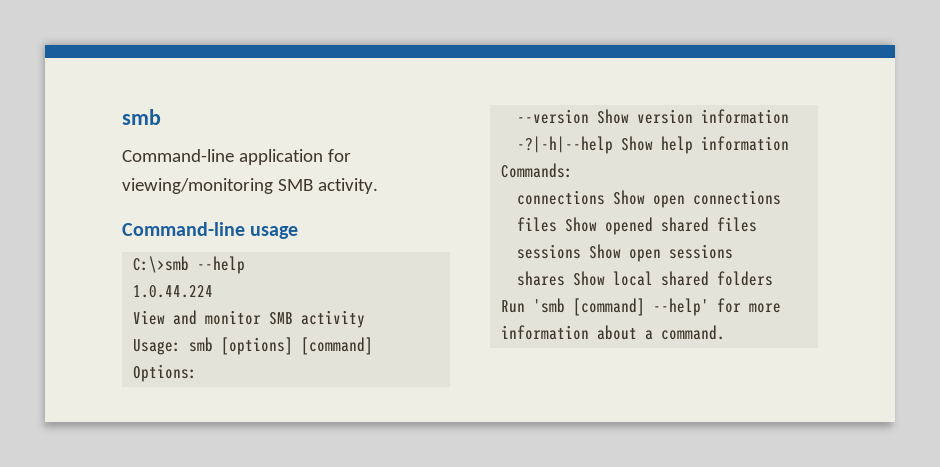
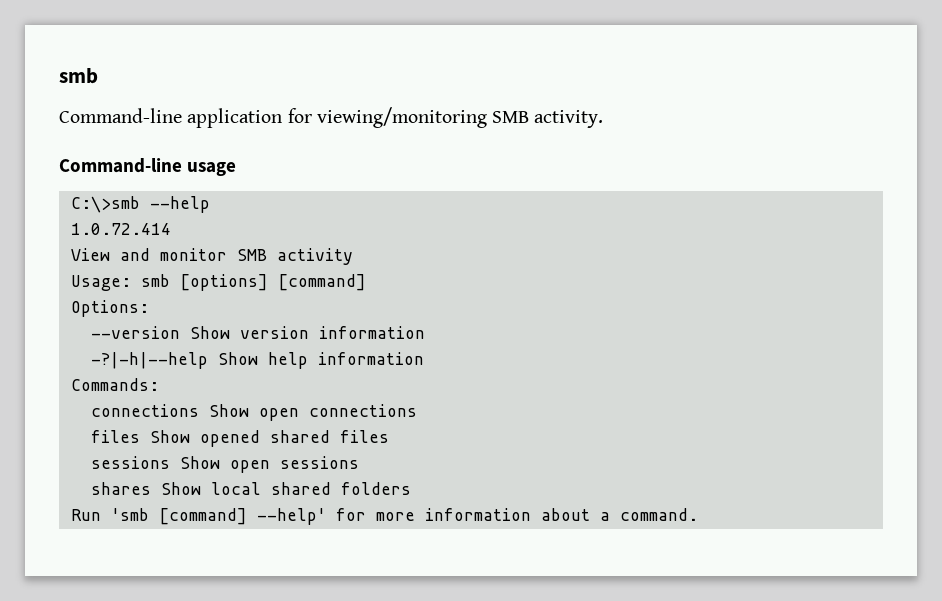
[133,285,214,298] 1.0.44.224 -> [70,223,171,235] 1.0.72.414

